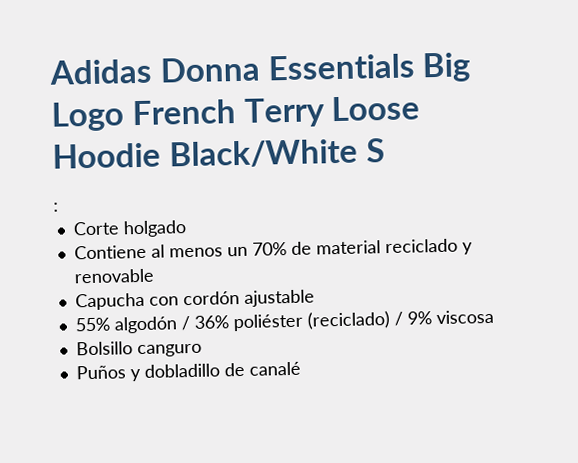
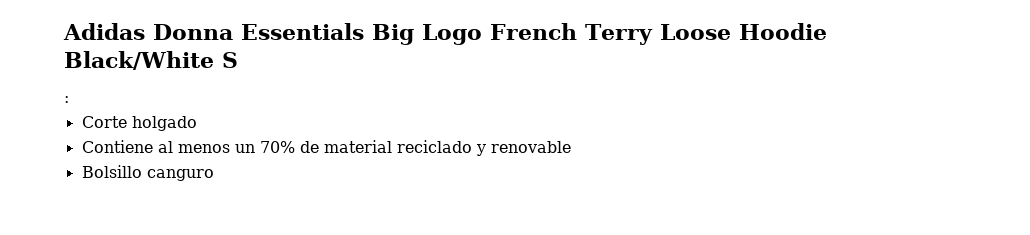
[74,289,315,311] [74,309,494,334] [75,341,202,358] [75,361,301,382] Capucha con cordón ajustable // 55% algodón / 36% poliéster (reciclado) / 9% viscosa // Bolsillo canguro // Puños y dobladillo de canalé -> [81,165,214,181] Bolsillo canguro

